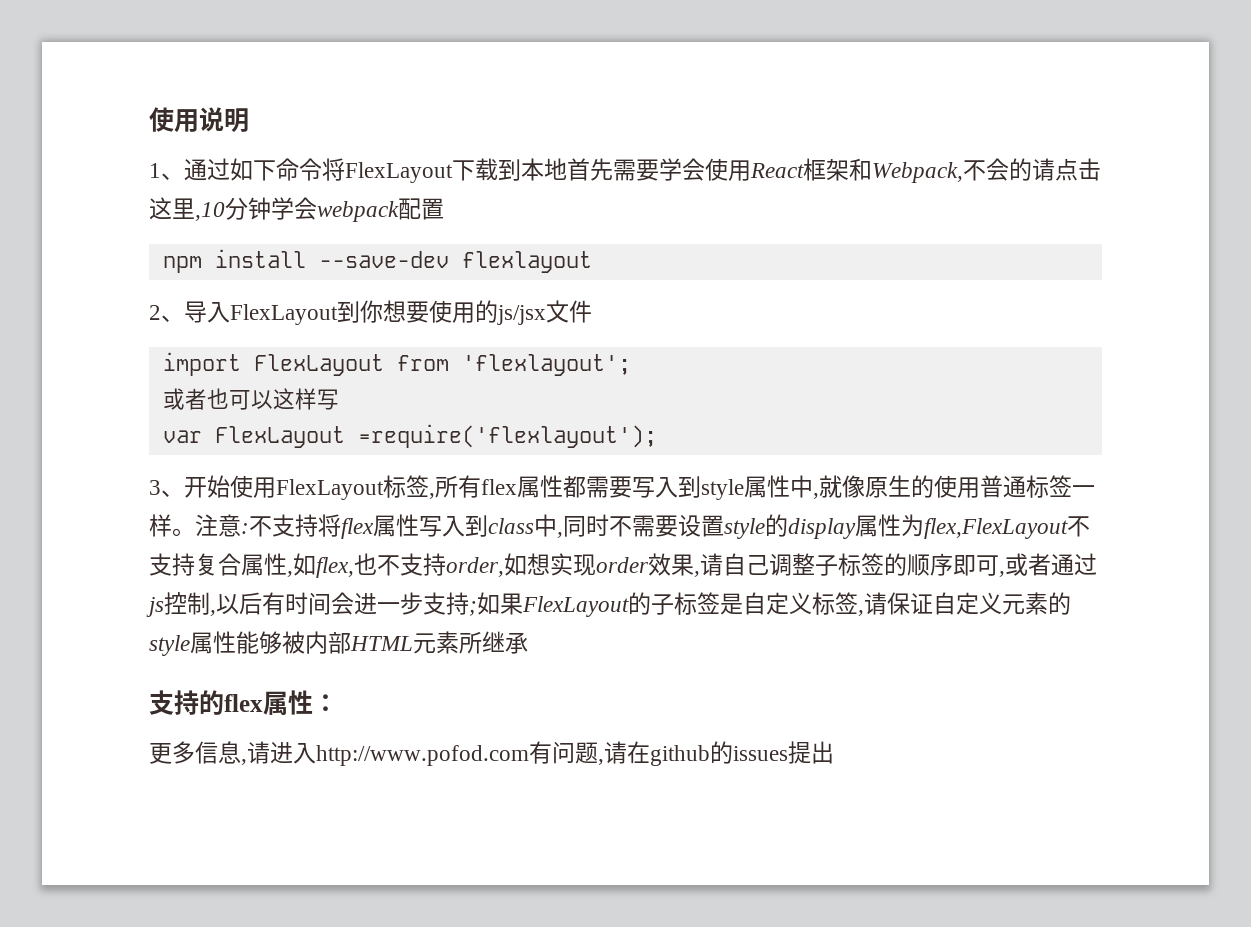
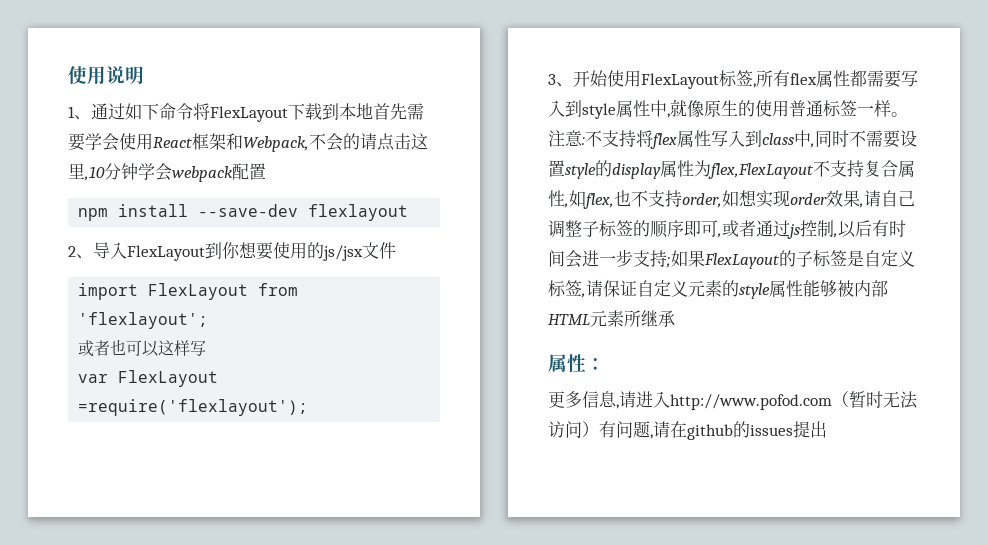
[149,690,263,715] 支持的flex -> (675, 318) none
(529, 755) none -> [832,391,918,409] [548,421,599,438] （暂时无法访问）

